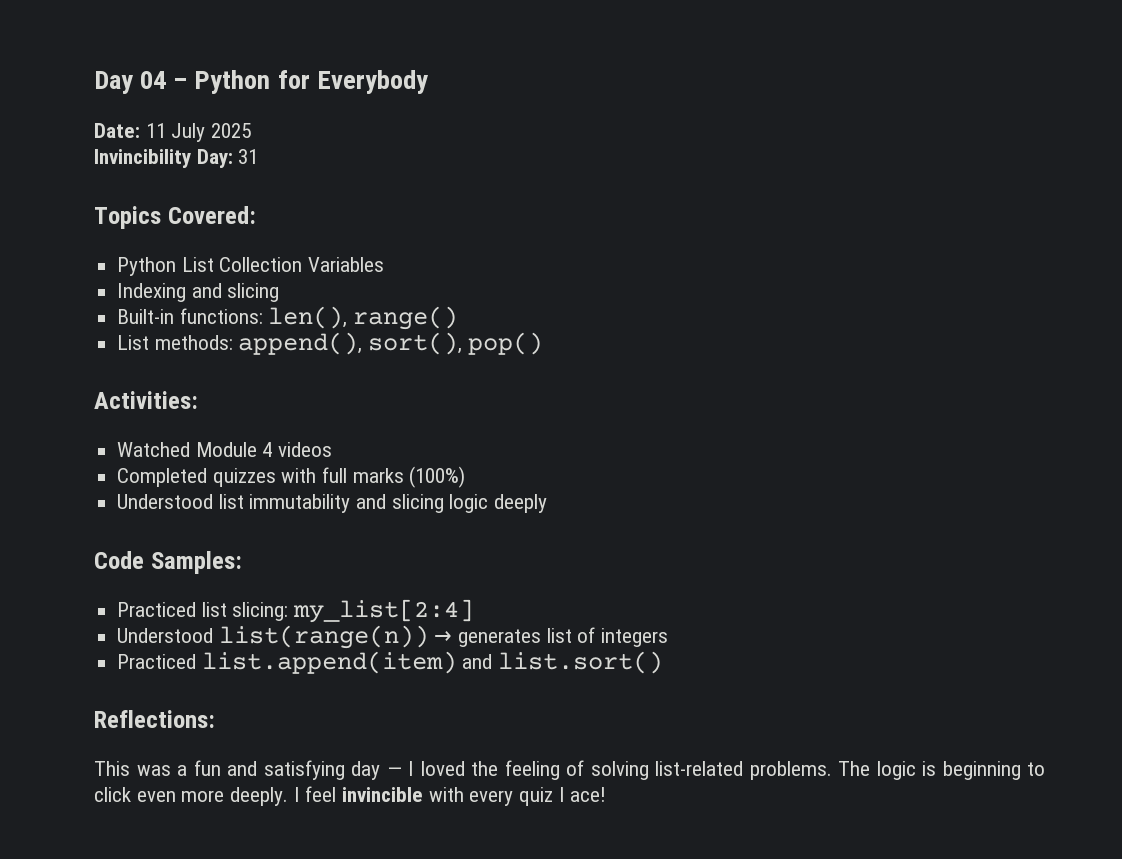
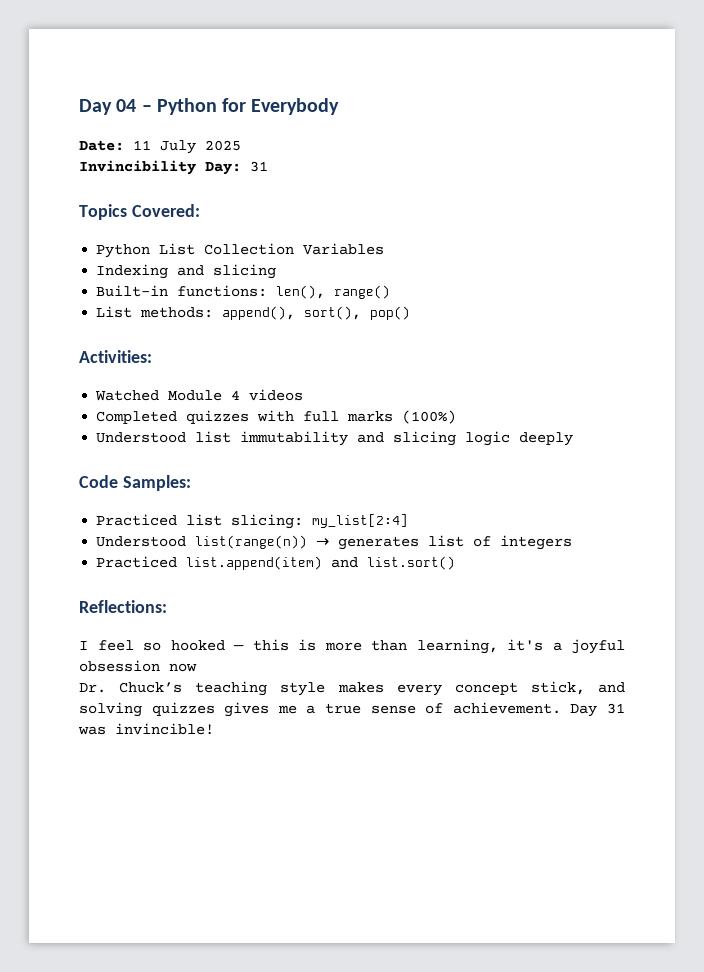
[94,760,1045,780] [94,786,607,806] This was a fun and satisfying day — I loved the feeling of solving list-related problems. The logic is beginning to click even more deeply. I feel invincible with every quiz I ace! -> [79,639,625,654] [79,660,197,672] [79,681,625,696] [79,702,626,717] [78,723,214,735] I feel so hooked — this is more than learning, it's a joyful obsession now // Dr. Chuck’s teaching style makes every concept stick, and solving quizzes gives me a true sense of achievement. Day 31 was invincible!

